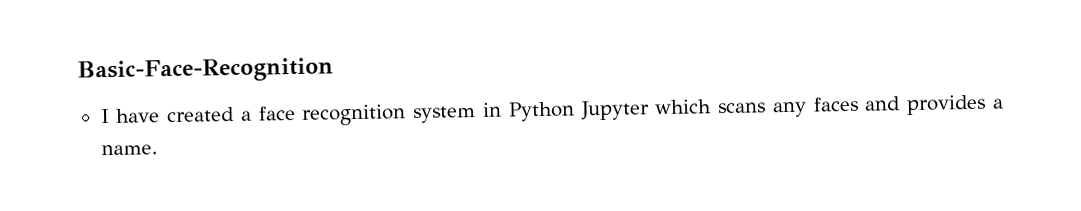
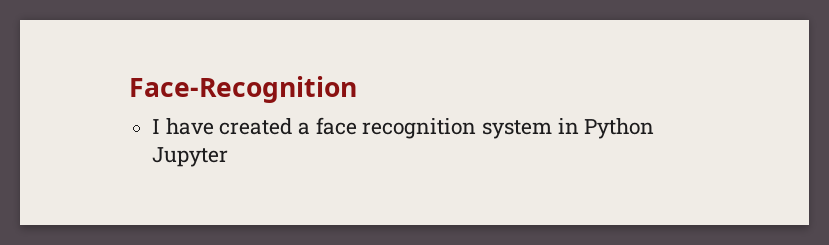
[77,57,334,84] Basic-Face-Recognition -> [129,76,357,103] Face-Recognition
[654,94,1005,118] [100,144,158,156] which scans any faces and provides a name. -> (229, 157) none

